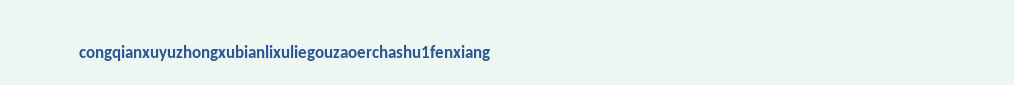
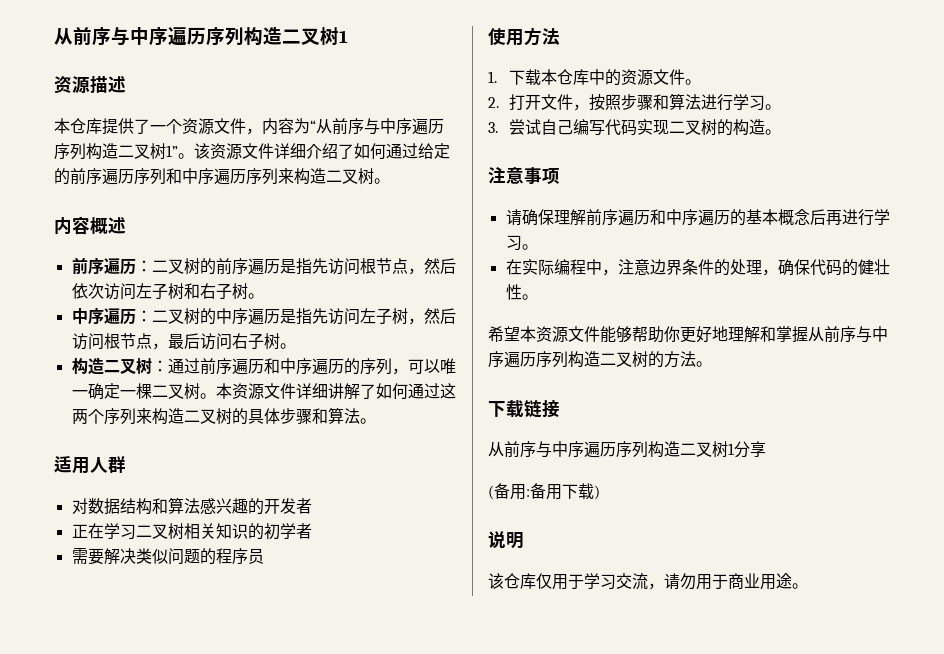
[79,45,490,61] congqianxuyuzhongxubianlixuliegouzaoerchashu1fenxiang -> [54,27,348,46] [54,76,126,94] [54,118,444,135] [54,143,450,160] [54,168,390,185] [54,216,126,235] [71,257,456,275] [71,283,264,300] [71,308,456,325] [71,333,296,350] [71,357,456,375] [71,383,456,400] [71,407,376,425] [54,456,126,474] [71,497,312,515] [71,523,312,540] [71,548,264,565] [488,27,560,46] [488,69,702,86] [488,93,782,111] [488,119,782,136] [488,167,560,184] [505,209,890,226] [505,235,538,251] [505,259,890,276] [505,284,538,300] [488,326,888,343] [488,351,712,368] [488,399,560,418] [488,441,766,458] [488,483,600,500] [488,531,524,549] [488,573,808,590] 从前序与中序遍历序列构造二叉树1 // 资源描述 // 本仓库提供了一个资源文件，内容为“从前序与中序遍历序列构造二叉树1”。该资源文件详细介绍了如何通过给定的前序遍历序列和中序遍历序列来构造二叉树。 // 内容概述 // 前序遍历：二叉树的前序遍历是指先访问根节点，然后依次访问左子树和右子树。 // 中序遍历：二叉树的中序遍历是指先访问左子树，然后访问根节点，最后访问右子树。 // 构造二叉树：通过前序遍历和中序遍历的序列，可以唯一确定一棵二叉树。本资源文件详细讲解了如何通过这两个序列来构造二叉树的具体步骤和算法。 // 适用人群 // 对数据结构和算法感兴趣的开发者 // 正在学习二叉树相关知识的初学者 // 需要解决类似问题的程序员 // 使用方法 // 1.下载本仓库中的资源文件。 // 2.打开文件，按照步骤和算法进行学习。 // 3.尝试自己编写代码实现二叉树的构造。 // 注意事项 // 请确保理解前序遍历和中序遍历的基本概念后再进行学习。 // 在实际编程中，注意边界条件的处理，确保代码的健壮性。 // 希望本资源文件能够帮助你更好地理解和掌握从前序与中序遍历序列构造二叉树的方法。 // 下载链接 // 从前序与中序遍历序列构造二叉树1分享 // (备用:备用下载) // 说明 // 该仓库仅用于学习交流，请勿用于商业用途。

